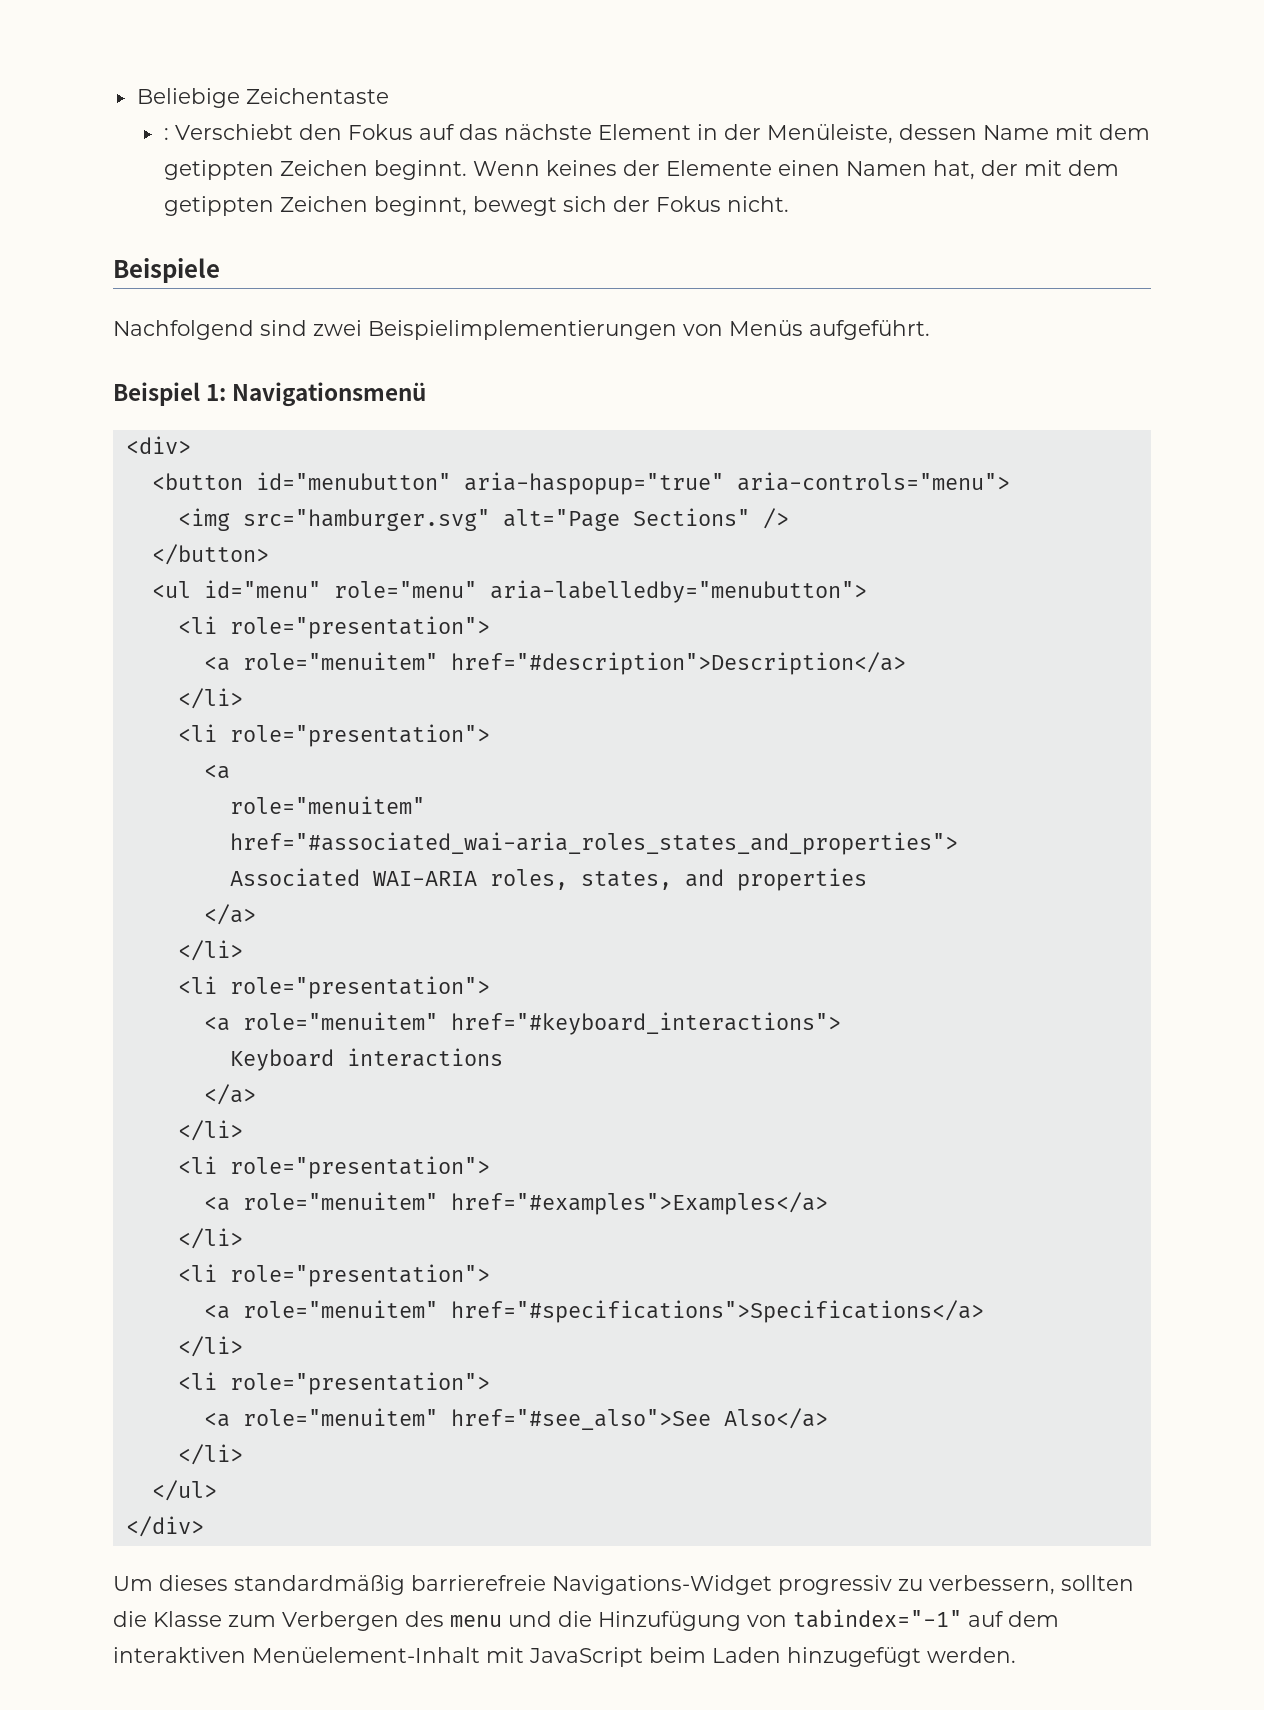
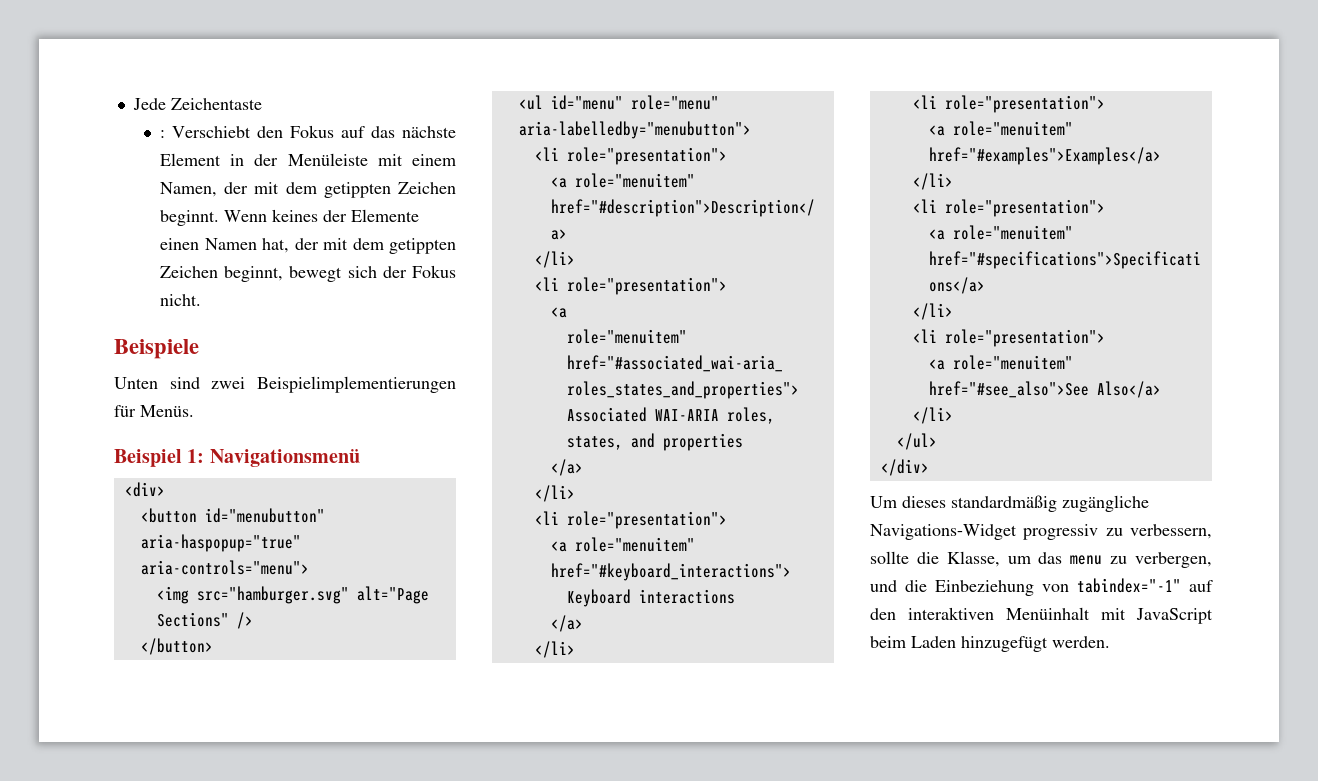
[136,88,240,108] Beliebige -> [132,98,166,110] Jede
[766,124,1049,144] Menüleiste, dessen Name -> [287,153,457,166] [160,182,249,197] Menüleiste mit einem Namen, der
[113,320,254,340] Nachfolgend -> [114,377,158,389] Unten
[683,320,930,340] von Menüs aufgeführt. -> [114,405,194,417] für Menüs.
[411,1575,546,1591] barrierefreie -> [1062,495,1149,512] zugängliche
[1061,1575,1134,1591] [113,1611,502,1631] sollten die Klasse zum Verbergen des menu -> [870,551,1212,568] sollte die Klasse, um das menu zu verbergen,
[598,1611,741,1631] Hinzufügung -> [935,580,1034,596] Einbeziehung
[1008,1611,1059,1627] [113,1647,480,1663] dem interaktiven Menüelement-Inhalt -> [870,607,1090,620] den interaktiven Menüinhalt

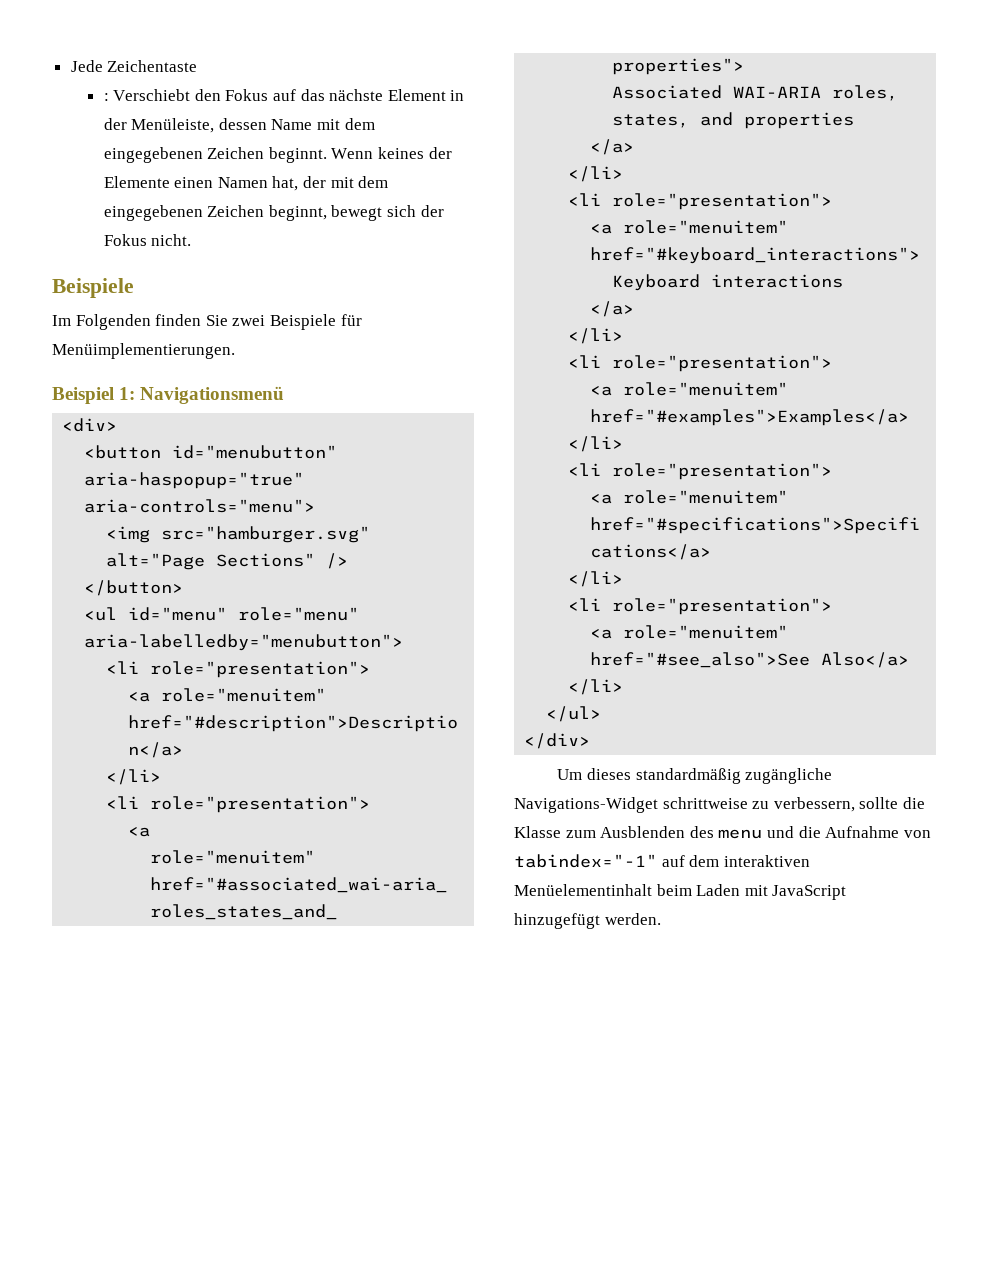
[287,153,457,166] [160,182,391,198] Menüleiste mit einem Namen, der mit dem getippten -> [131,118,375,133] [103,147,203,163] Menüleiste, dessen Name mit dem eingegebenen
[389,238,457,254] getippten -> [103,205,203,221] eingegebenen
[114,376,456,393] [114,405,194,417] Unten sind zwei Beispielimplementierungen für Menüs. -> [52,314,362,330] [52,343,235,359] Im Folgenden finden Sie zwei Beispiele für Menüimplementierungen.
[1023,524,1099,540] progressiv -> [662,797,748,809] schrittweise
[946,551,1212,568] Klasse, um das menu zu verbergen, -> [514,826,763,839] Klasse zum Ausblenden des menu
[935,580,1034,596] Einbeziehung -> [825,826,900,838] Aufnahme
[870,607,1213,624] [870,636,956,648] den interaktiven Menüinhalt mit JavaScript beim Laden -> [689,855,810,867] [514,884,847,900] dem interaktiven Menüelementinhalt beim Laden mit JavaScript

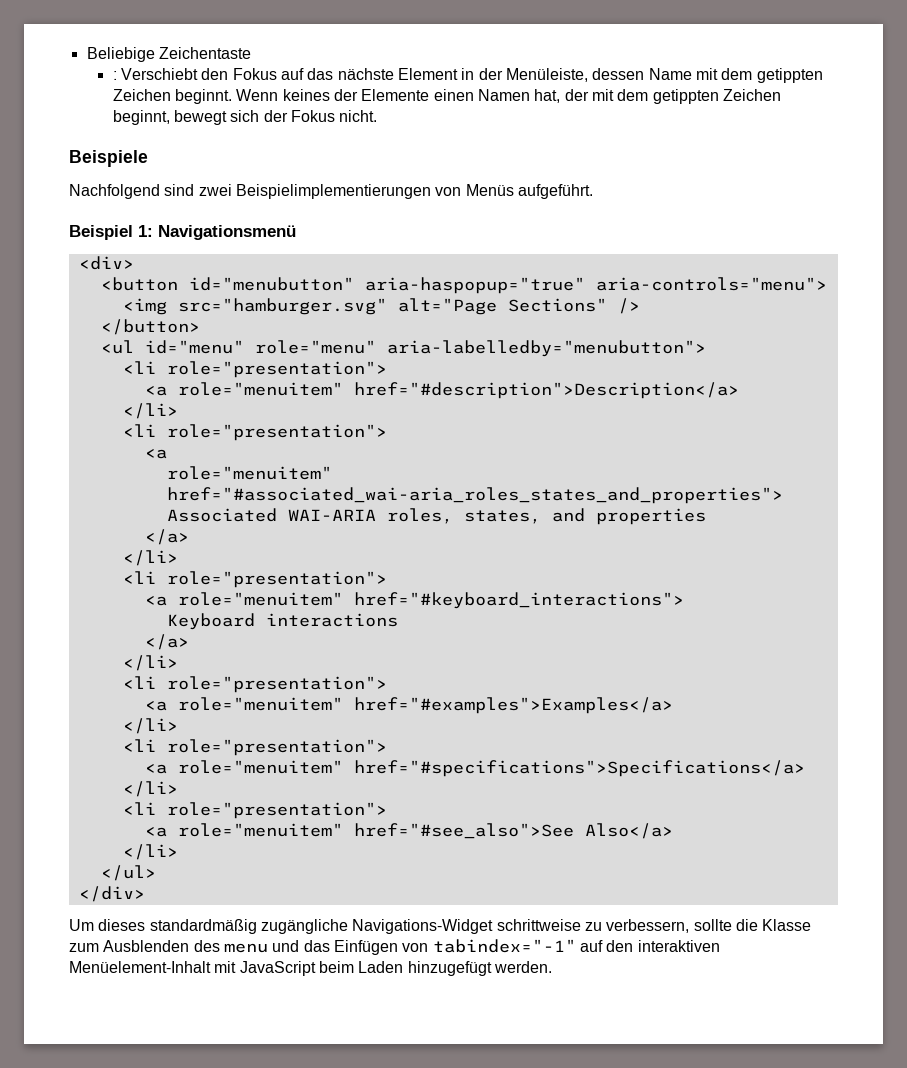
[70,60,103,72] Jede -> [86,47,155,62] Beliebige
[103,147,203,163] eingegebenen -> [756,68,823,83] getippten
[103,205,203,221] eingegebenen -> [652,89,719,104] getippten
[52,314,362,330] [52,343,235,359] Im Folgenden finden Sie zwei Beispiele für Menüimplementierungen. -> [69,184,593,199] Nachfolgend sind zwei Beispielimplementierungen von Menüs aufgeführt.
[798,826,900,838] die Aufnahme -> [303,940,398,955] das Einfügen
[689,855,810,867] [514,884,847,900] dem interaktiven Menüelementinhalt beim Laden mit JavaScript -> [606,940,720,952] [69,961,404,976] den interaktiven Menüelement-Inhalt mit JavaScript beim Laden

